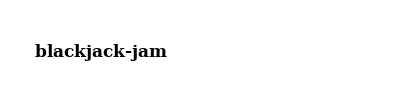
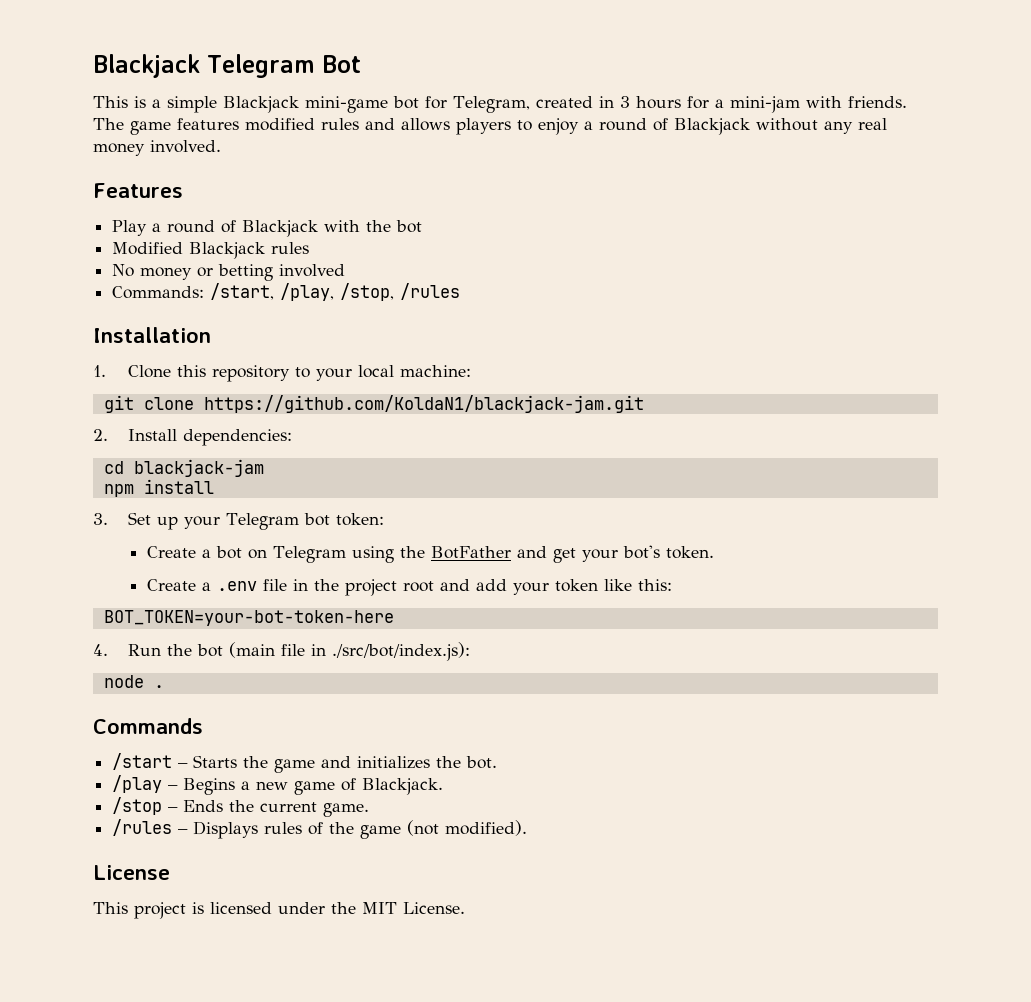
[35,44,167,61] blackjack-jam -> [93,54,361,78] [93,96,907,113] [93,118,887,135] [93,140,221,156] [93,183,183,198] [112,220,423,237] [112,242,310,259] [112,264,346,281] [112,283,461,301] [93,327,211,343] [93,365,471,382] [103,395,644,413] [93,429,292,446] [103,459,264,477] [103,479,214,497] [93,512,384,530] [147,545,715,563] [147,579,673,596] [103,610,394,626] [93,642,470,661] [103,675,164,688] [93,718,203,734] [112,753,498,773] [112,775,444,795] [112,797,370,817] [112,819,528,839] [93,865,170,880] [93,902,465,919] Blackjack Telegram Bot // This is a simple Blackjack mini-game bot for Telegram, created in 3 hours for a mini-jam with friends. The game features modified rules and allows players to enjoy a round of Blackjack without any real money involved. // Features // Play a round of Blackjack with the bot // Modified Blackjack rules // No money or betting involved // Commands: /start, /play, /stop, /rules // Installation // 1. Clone this repository to your local machine: // git clone https://github.com/KoldaN1/blackjack-jam.git // 2. Install dependencies: // cd blackjack-jam // npm install // 3. Set up your Telegram bot token: // Create a bot on Telegram using the BotFather and get your bot's token. // Create a .env file in the project root and add your token like this: // BOT_TOKEN=your-bot-token-here // 4. Run the bot (main file in ./src/bot/index.js): // node . // Commands // /start – Starts the game and initializes the bot. // /play – Begins a new game of Blackjack. // /stop – Ends the current game. // /rules – Displays rules of the game (not modified). // License // This project is licensed under the MIT License.

